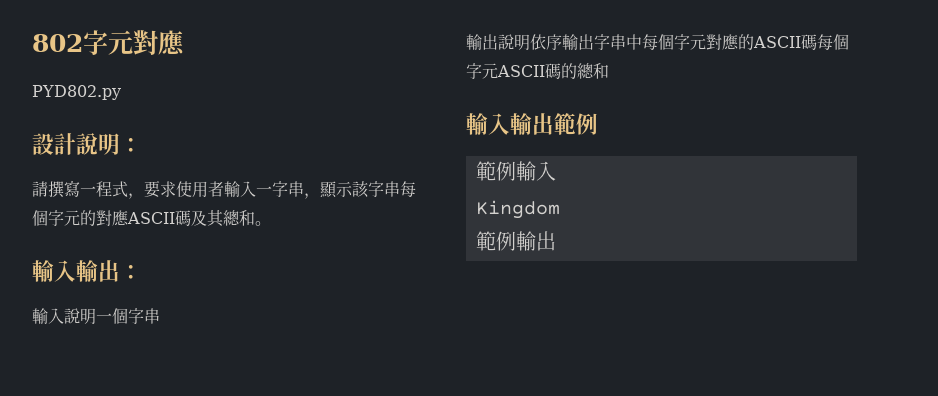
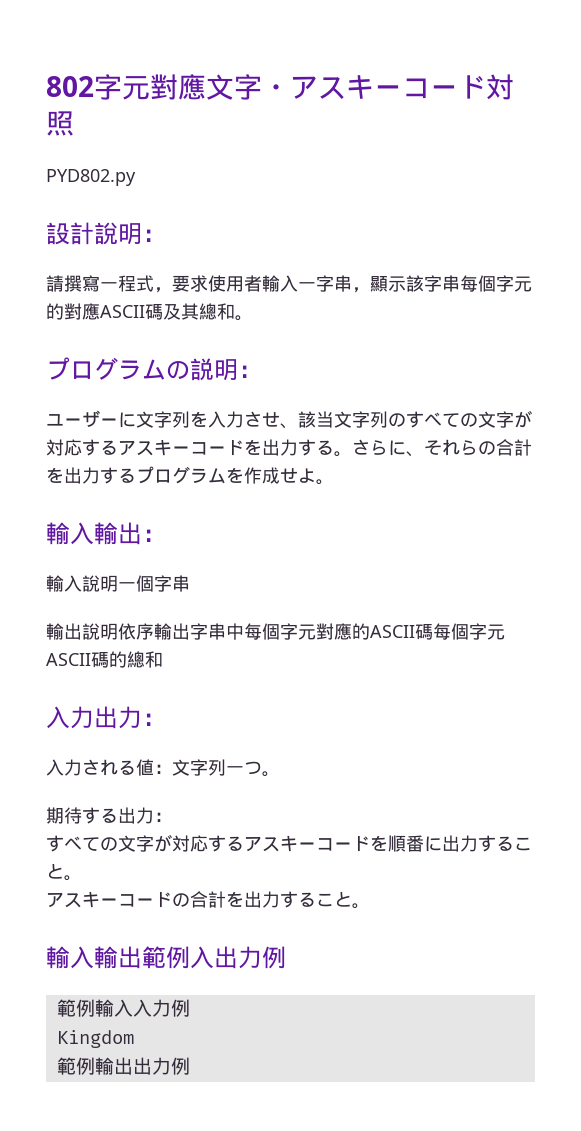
(185, 42) none -> [206,74,514,100] [46,111,74,136] 文字・アスキーコード対照
(271, 223) none -> [46,357,262,381] [46,410,532,429] [46,439,532,457] [46,466,334,485] // プログラムの説明： // ユーザーに文字列を入力させ、該当文字列のすべての文字が対応するアスキーコードを出力する。さらに、それらの合計を出力するプログラムを作成せよ。
(609, 71) none -> [46,706,166,729] [46,759,280,777] [46,807,172,824] [46,834,532,852] [46,863,82,881] [46,891,370,909] // 入力出力： // 入力される値：文字列一つ。 // 期待する出力： // すべての文字が対応するアスキーコードを順番に出力すること。 // アスキーコードの合計を出力すること。
(598, 124) none -> [190,946,286,969] 入出力例
(556, 171) none -> [132,999,190,1017] 入力例
(556, 241) none -> [132,1057,190,1075] 出力例

